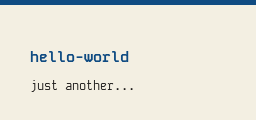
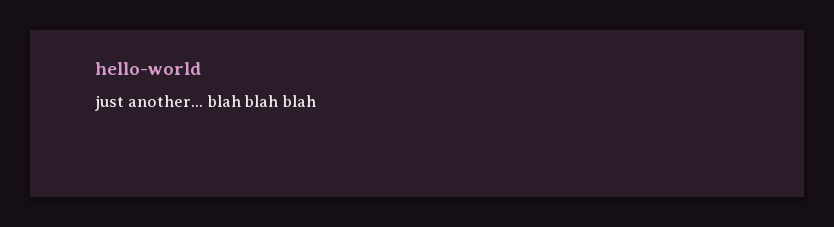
(135, 85) none -> [206,95,316,107] blah blah blah

